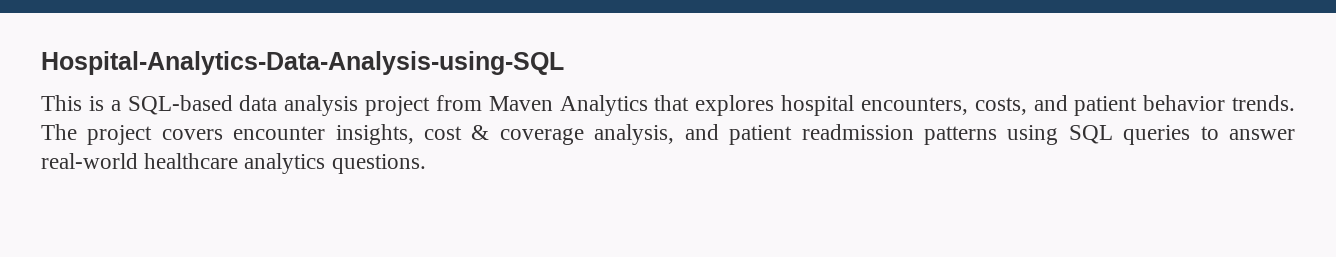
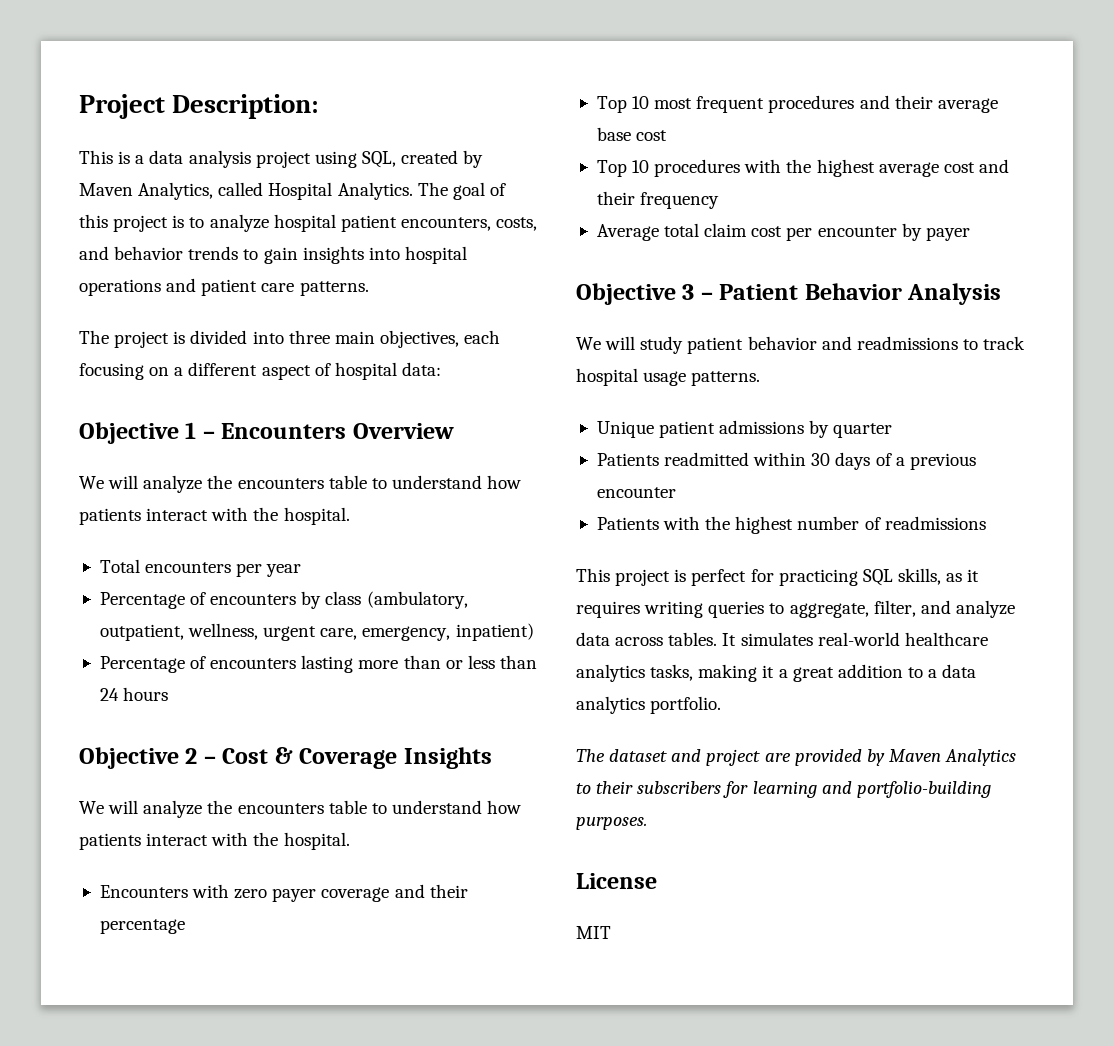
[41,51,564,75] Hospital-Analytics-Data-Analysis-using-SQL -> [79,94,320,119] Project Description:
[127,95,233,115] SQL-based -> (145, 159) none
[435,95,1295,116] [41,124,1295,145] [41,153,426,174] from Maven Analytics that explores hospital encounters, costs, and patient behavior trends. The project covers encounter insights, cost & coverage analysis, and patient readmission patterns using SQL queries to answer real-world healthcare analytics questions. -> [314,150,484,168] [79,182,506,200] [79,214,538,232] [79,246,467,264] [79,278,369,296] [79,330,501,348] [79,362,441,380] [79,422,454,444] [79,475,522,493] [79,507,350,525] [99,559,302,577] [99,591,468,609] [99,623,534,641] [99,655,537,673] [99,687,169,701] [79,747,492,769] [79,800,522,818] [79,832,350,850] [99,884,468,902] [99,919,185,934] [596,95,998,113] [596,127,668,141] [596,159,1009,177] [596,191,720,209] [596,223,970,241] [576,283,1002,305] [576,336,1026,354] [576,368,761,386] [596,420,893,438] [596,452,976,470] [596,487,676,498] [596,516,986,534] [576,568,980,586] [576,600,1015,618] [576,632,988,646] [576,664,977,682] [576,696,722,714] [576,749,1017,766] [576,781,991,798] [576,817,647,830] [576,873,657,889] [576,926,611,939] using SQL, created by Maven Analytics, called Hospital Analytics. The goal of this project is to analyze hospital patient encounters, costs, and behavior trends to gain insights into hospital operations and patient care patterns. // The project is divided into three main objectives, each focusing on a different aspect of hospital data: // Objective 1 – Encounters Overview // We will analyze the encounters table to understand how patients interact with the hospital. // Total encounters per year // Percentage of encounters by class (ambulatory, outpatient, wellness, urgent care, emergency, inpatient) // Percentage of encounters lasting more than or less than 24 hours // Objective 2 – Cost & Coverage Insights // We will analyze the encounters table to understand how patients interact with the hospital. // Encounters with zero payer coverage and their percentage // Top 10 most frequent procedures and their average base cost // Top 10 procedures with the highest average cost and their frequency // Average total claim cost per encounter by payer // Objective 3 – Patient Behavior Analysis // We will study patient behavior and readmissions to track hospital usage patterns. // Unique patient admissions by quarter // Patients readmitted within 30 days of a previous encounter // Patients with the highest number of readmissions // This project is perfect for practicing SQL skills, as it requires writing queries to aggregate, filter, and analyze data across tables. It simulates real-world healthcare analytics tasks, making it a great addition to a data analytics portfolio. // The dataset and project are provided by Maven Analytics to their subscribers for learning and portfolio-building purposes. // License // MIT

